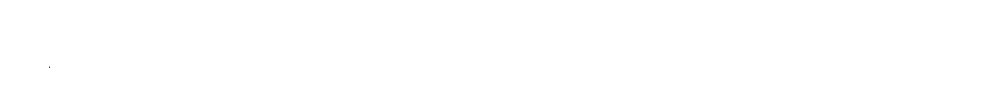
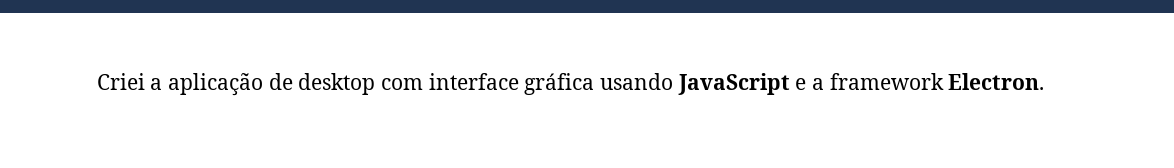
[48,66,51,68] . -> [96,73,1045,96] Criei a aplicação de desktop com interface gráfica usando JavaScript e a framework Electron.

